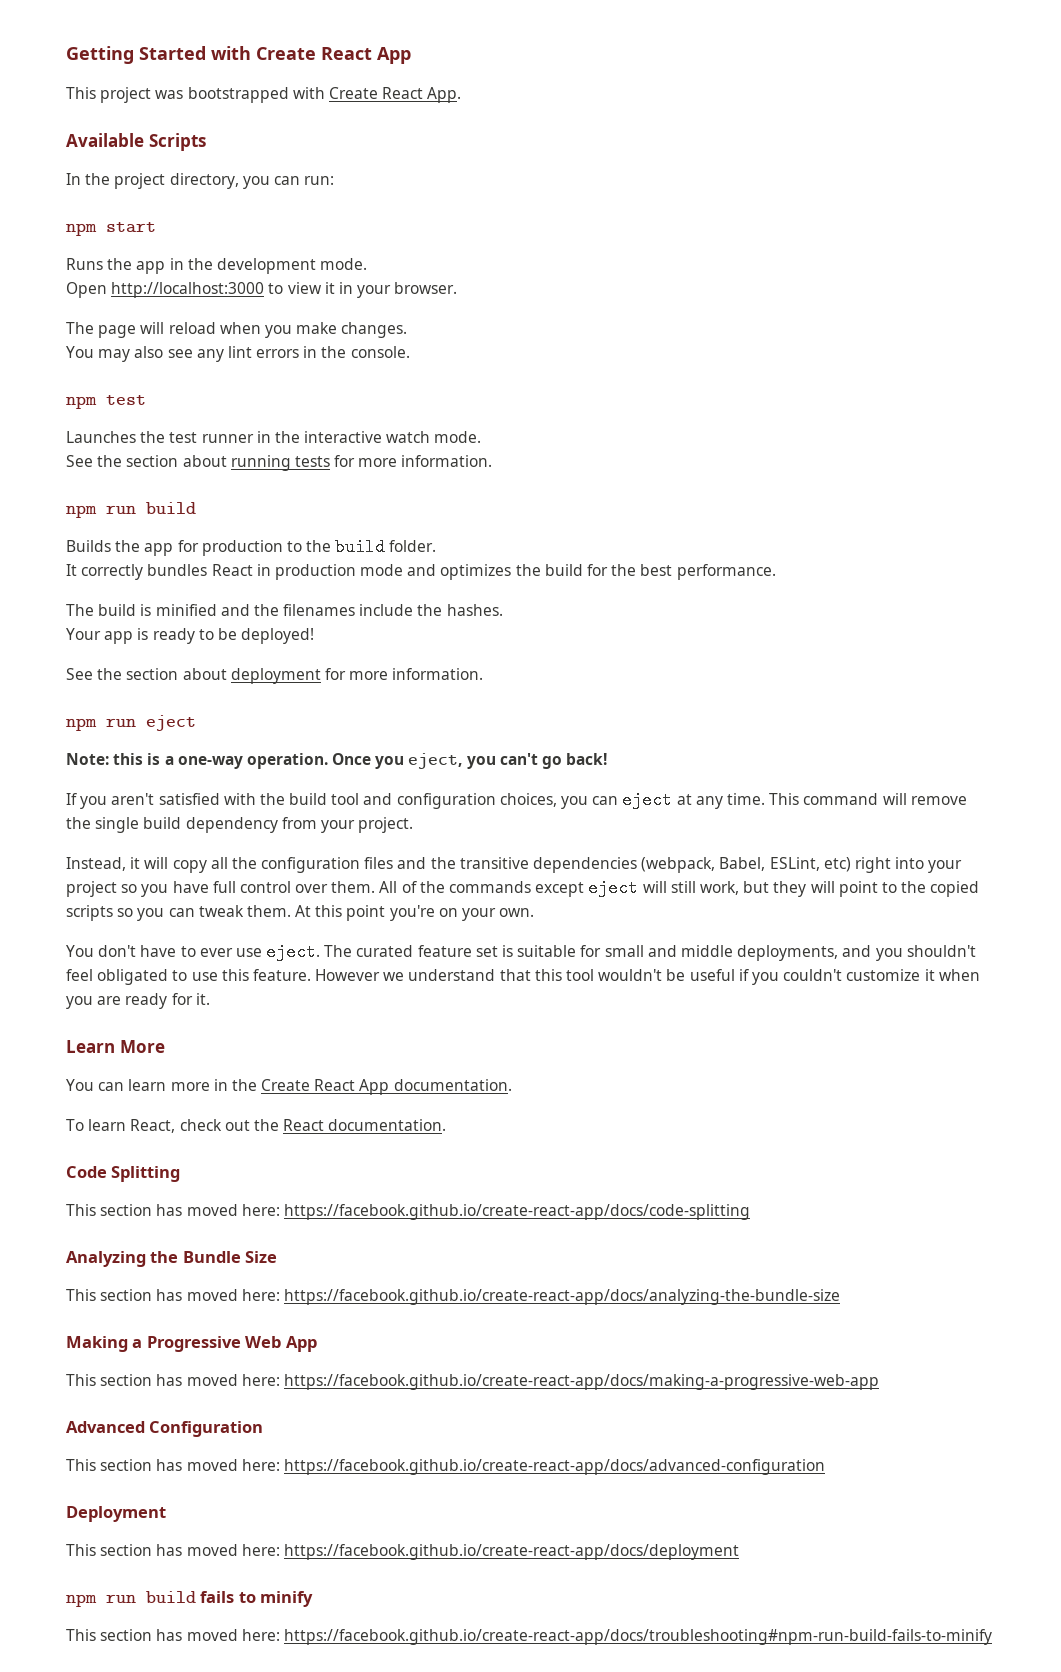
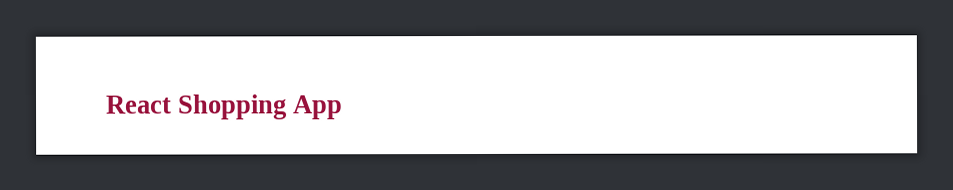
[66,46,411,64] [66,87,462,103] [66,133,206,151] [66,173,335,189] [66,222,156,236] [66,258,368,274] [66,282,458,298] [66,322,408,338] [66,346,410,362] [66,395,146,409] [66,431,482,443] [66,455,493,471] [66,502,196,518] [66,538,437,556] [66,564,776,580] [66,604,503,616] [66,628,315,644] [66,668,484,684] [66,715,196,731] [66,753,608,769] [66,791,967,809] [66,817,414,833] [66,857,963,873] [66,879,980,897] [66,905,535,921] [66,943,976,961] [66,969,980,985] [66,993,210,1009] [66,1040,165,1053] [66,1079,512,1095] [66,1119,447,1133] [66,1166,181,1182] [66,1204,750,1220] [66,1251,278,1267] [66,1289,840,1305] [66,1336,317,1352] [66,1374,879,1390] [66,1421,264,1437] [66,1459,825,1475] [66,1506,166,1522] [66,1544,739,1560] [66,1591,314,1607] [66,1629,992,1645] Getting Started with Create React App // This project was bootstrapped with Create React App. // Available Scripts // In the project directory, you can run: // npm start // Runs the app in the development mode. // Open http://localhost:3000 to view it in your browser. // The page will reload when you make changes. // You may also see any lint errors in the console. // npm test // Launches the test runner in the interactive watch mode. // See the section about running tests for more information. // npm run build // Builds the app for production to the build folder. // It correctly bundles React in production mode and optimizes the build for the best performance. // The build is minified and the filenames include the hashes. // Your app is ready to be deployed! // See the section about deployment for more information. // npm run eject // Note: this is a one-way operation. Once you eject, you can't go back! // If you aren't satisfied with the build tool and configuration choices, you can eject at any time. This command will remove the single build dependency from your project. // Instead, it will copy all the configuration files and the transitive dependencies (webpack, Babel, ESLint, etc) right into your project so you have full control over them. All of the commands except eject will still work, but they will point to the copied scripts so you can tweak them. At this point you're on your own. // You don't have to ever use eject. The curated feature set is suitable for small and middle deployments, and you shouldn't feel obligated to use this feature. However we understand that this tool wouldn't be useful if you couldn't customize it when you are ready for it. // Learn More // You can learn more in the Create React App documentation. // To learn React, check out the React documentation. // Code Splitting // This section has moved here: https://facebook.github.io/create-react-app/docs/code-splitting // Analyzing the Bundle Size // This section has moved here: https://facebook.github.io/create-react-app/docs/analyzing-the-bundle-size // Making a Progressive Web App // This section has moved here: https://facebook.github.io/create-react-app/docs/making-a-progressive-web-app // Advanced Configuration // This section has moved here: https://facebook.github.io/create-react-app/docs/advanced-configuration // Deployment // This section has moved here: https://facebook.github.io/create-react-app/docs/deployment // npm run build fails to minify // This section has moved here: https://facebook.github.io/create-react-app/docs/troubleshooting#npm-run-build-fails-to-minify -> [106,94,344,120] React Shopping App

